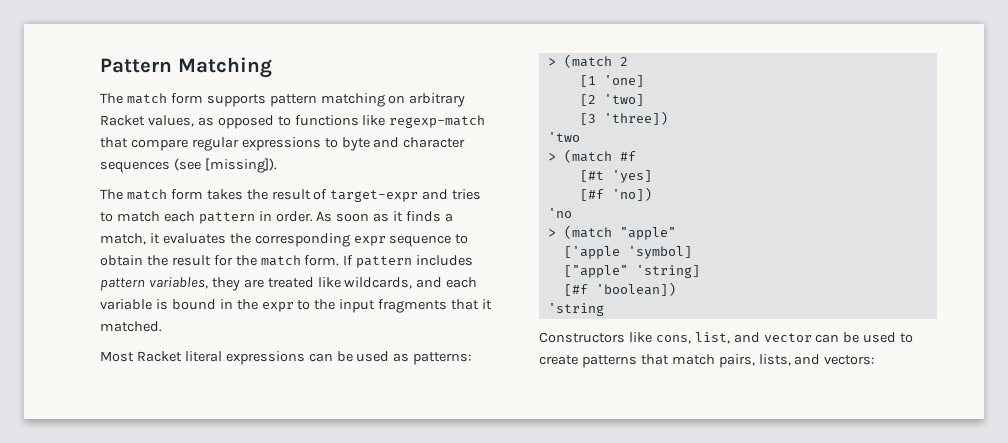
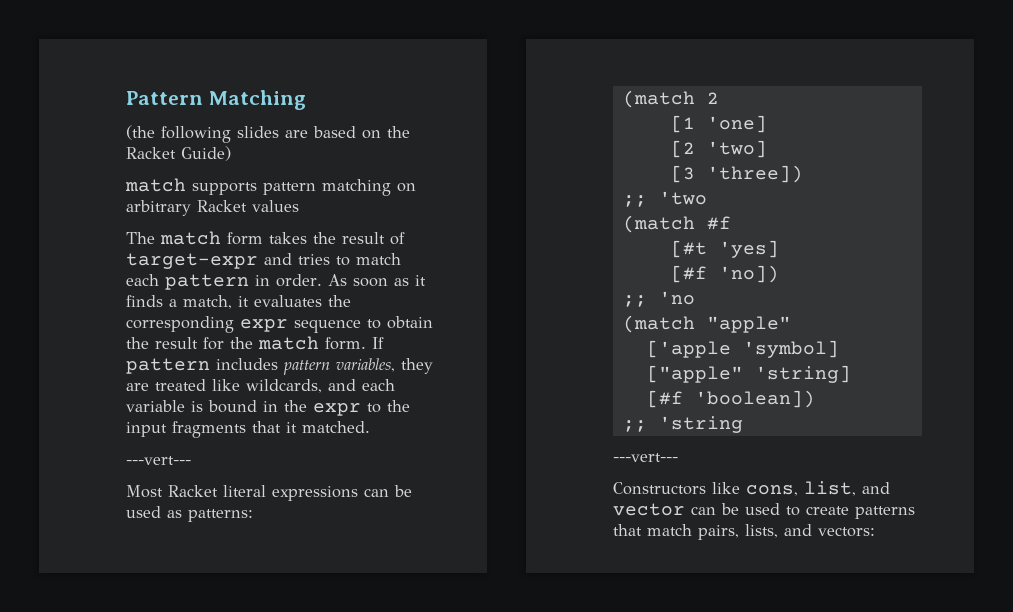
[100,93,203,104] The match form -> [126,125,410,143] [126,146,231,161] [125,178,186,192] (the following slides are based on the Racket Guide) // match
[147,115,486,129] [100,137,466,151] [100,158,277,173] values, as opposed to functions like regexp-match that compare regular expressions to byte and character sequences (see [missing]). -> [252,200,299,212] values
(162, 326) none -> [126,456,191,465] // ---vert---
[547,58,556,66] > -> (253, 515) none
(668, 118) none -> [622,195,647,207] ;;
[547,153,556,161] > -> (707, 198) none
(652, 194) none -> [622,295,647,307] ;;
[547,229,556,237] > -> (695, 298) none
(676, 289) none -> [622,420,647,432] ;;
(604, 309) none -> [613,453,678,462] // ---vert---

